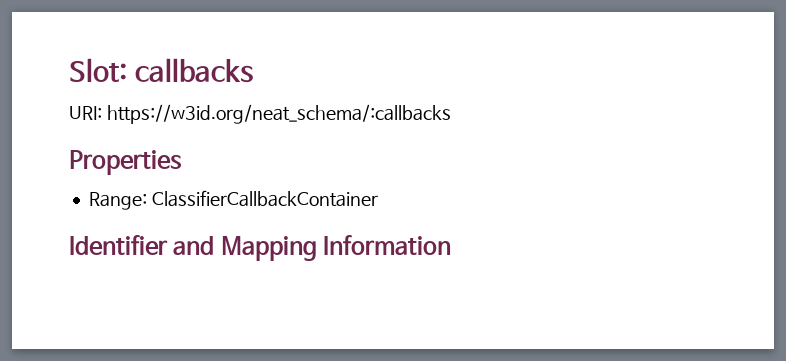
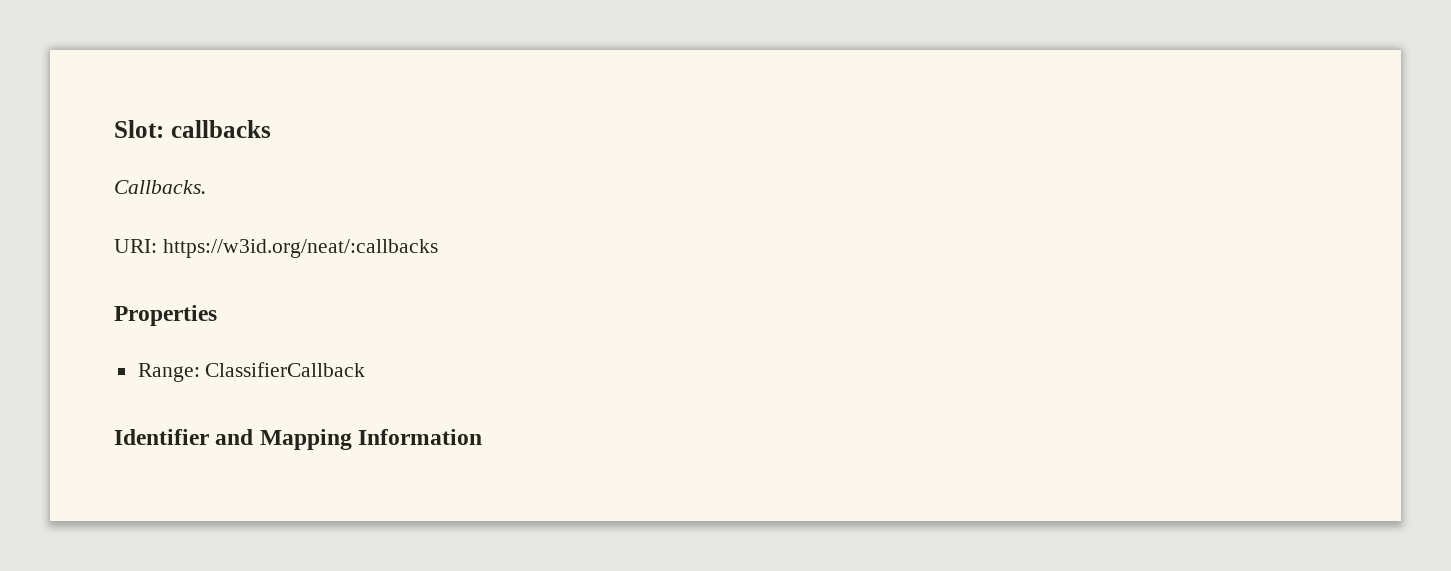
(253, 70) none -> [114,180,206,194] // Callbacks.
[106,104,451,124] https://w3id.org/neat_schema/:callbacks -> [162,239,438,258] https://w3id.org/neat/:callbacks
[151,190,378,207] ClassifierCallbackContainer -> [205,362,366,377] ClassifierCallback

